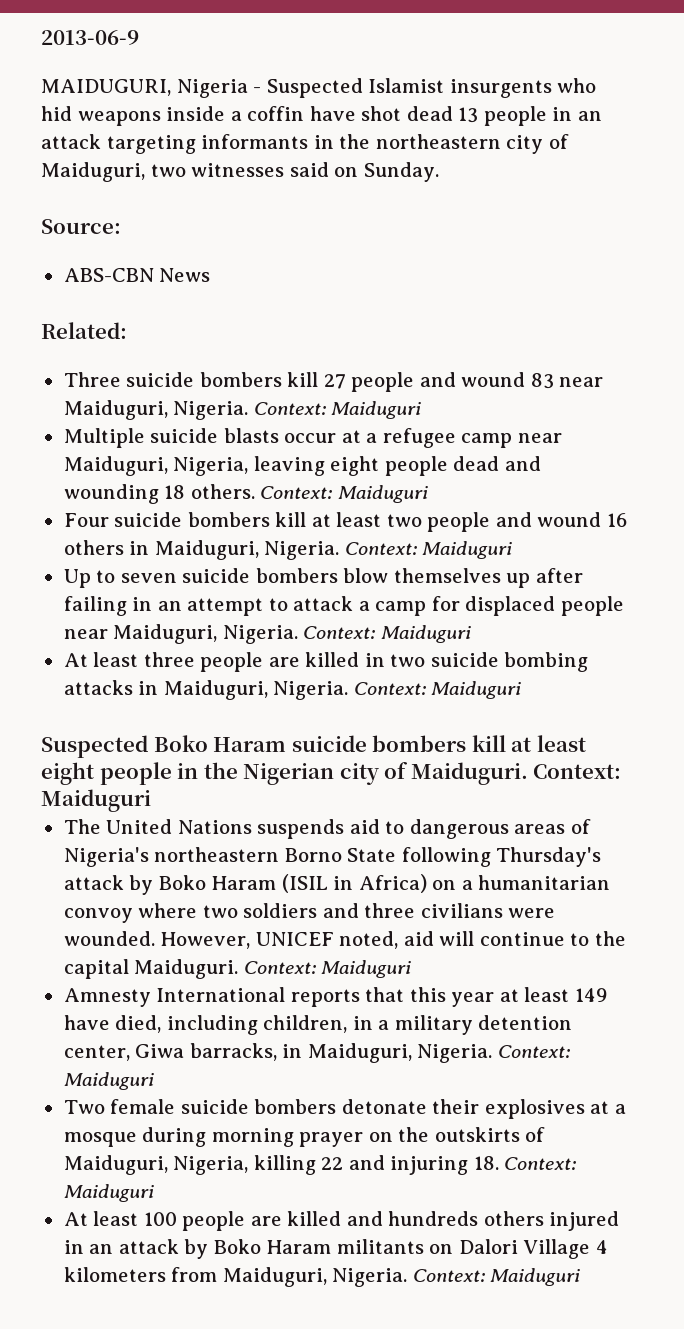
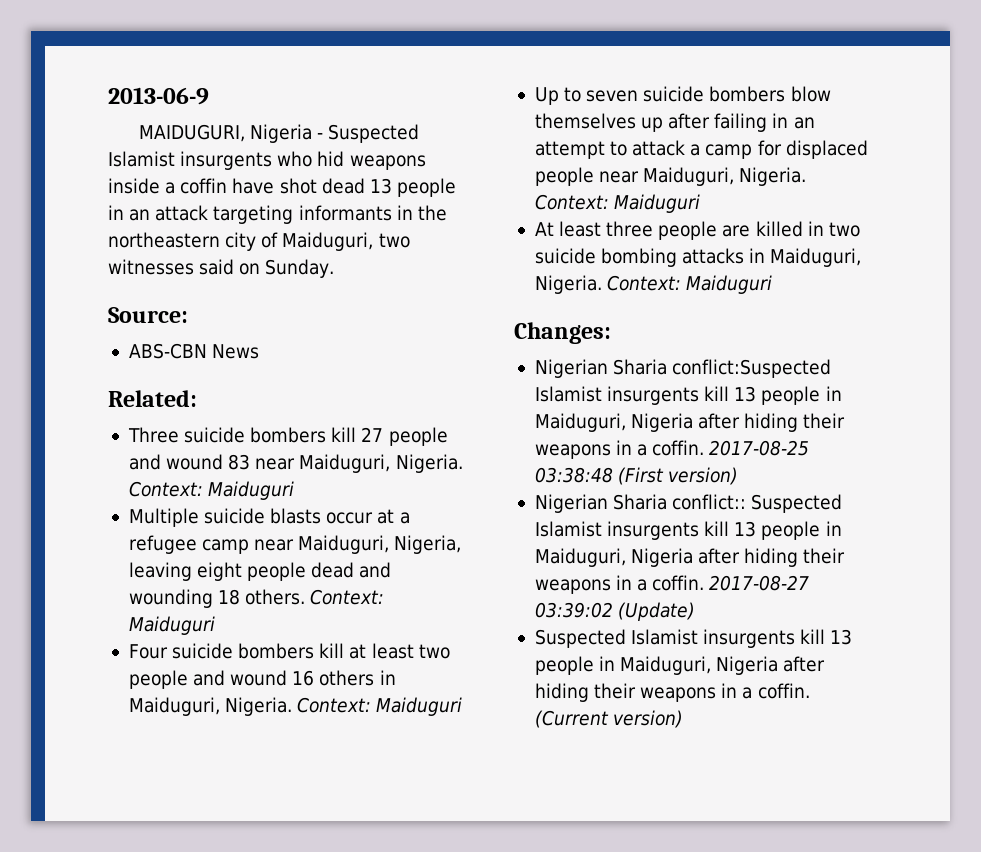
[41,735,586,758] [41,762,622,785] [41,789,151,812] [63,819,591,839] [63,847,602,867] [63,874,611,895] [63,903,556,923] [63,931,626,949] [63,959,412,979] [63,987,608,1007] [63,1015,573,1035] [63,1043,570,1063] [63,1072,154,1090] [63,1099,626,1119] [63,1127,546,1147] [63,1155,577,1175] [63,1184,154,1202] [63,1211,620,1231] [63,1239,608,1259] [63,1267,581,1287] Suspected Boko Haram suicide bombers kill at least eight people in the Nigerian city of Maiduguri. Context: Maiduguri // The United Nations suspends aid to dangerous areas of Nigeria's northeastern Borno State following Thursday's attack by Boko Haram (ISIL in Africa) on a humanitarian convoy where two soldiers and three civilians were wounded. However, UNICEF noted, aid will continue to the capital Maiduguri. Context: Maiduguri // Amnesty International reports that this year at least 149 have died, including children, in a military detention center, Giwa barracks, in Maiduguri, Nigeria. Context: Maiduguri // Two female suicide bombers detonate their explosives at a mosque during morning prayer on the outskirts of Maiduguri, Nigeria, killing 22 and injuring 18. Context: Maiduguri // At least 100 people are killed and hundreds others injured in an attack by Boko Haram militants on Dalori Village 4 kilometers from Maiduguri, Nigeria. Context: Maiduguri -> [514,322,611,344] [534,359,832,378] [534,386,842,405] [534,413,846,432] [534,440,810,459] [534,467,739,485] [534,494,843,513] [534,521,842,540] [534,548,846,567] [534,575,810,594] [534,602,696,621] [534,629,853,648] [534,656,826,675] [534,683,810,702] [534,710,684,728] Changes: // Nigerian Sharia conflict:Suspected Islamist insurgents kill 13 people in Maiduguri, Nigeria after hiding their weapons in a coffin. 2017-08-25 03:38:48 (First version) // Nigerian Sharia conflict:: Suspected Islamist insurgents kill 13 people in Maiduguri, Nigeria after hiding their weapons in a coffin. 2017-08-27 03:39:02 (Update) // Suspected Islamist insurgents kill 13 people in Maiduguri, Nigeria after hiding their weapons in a coffin. (Current version)

